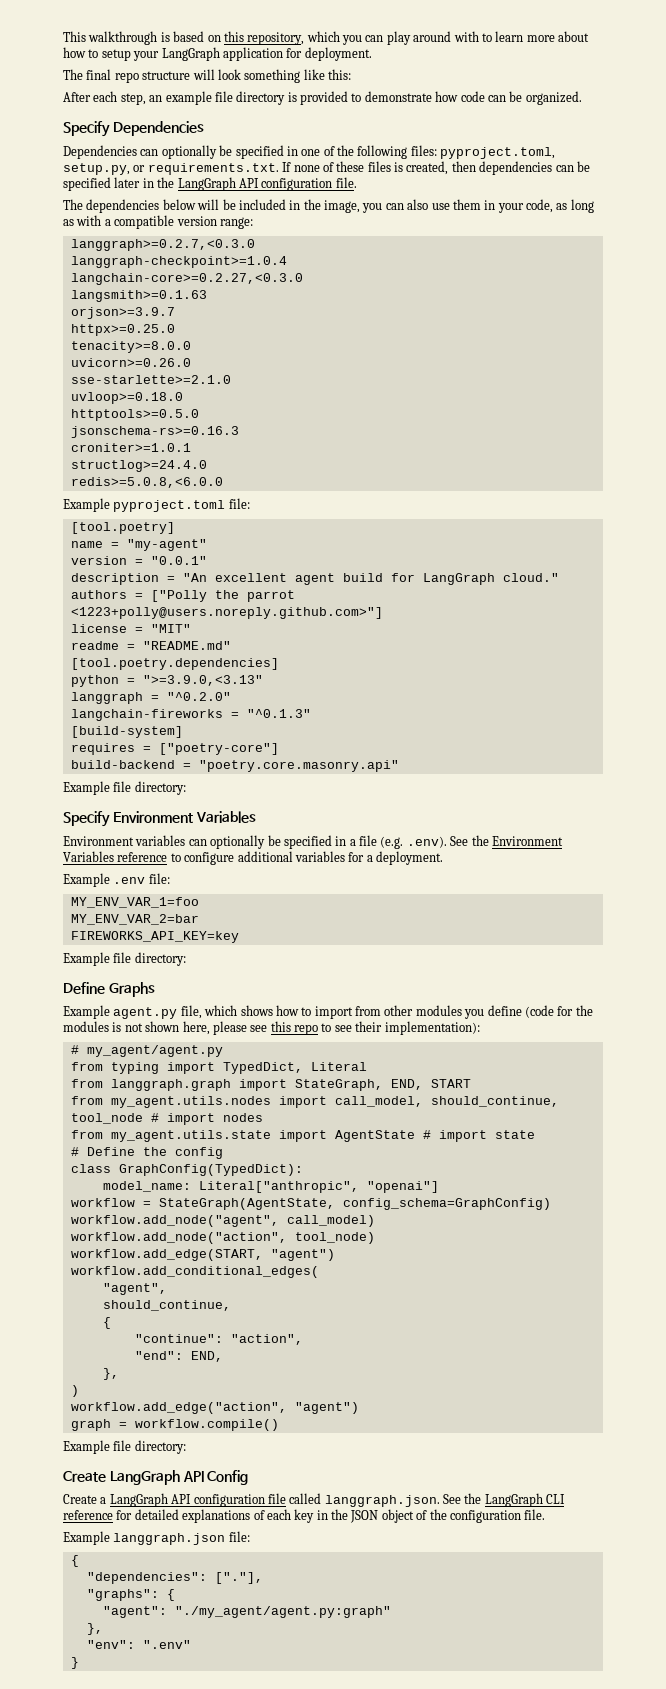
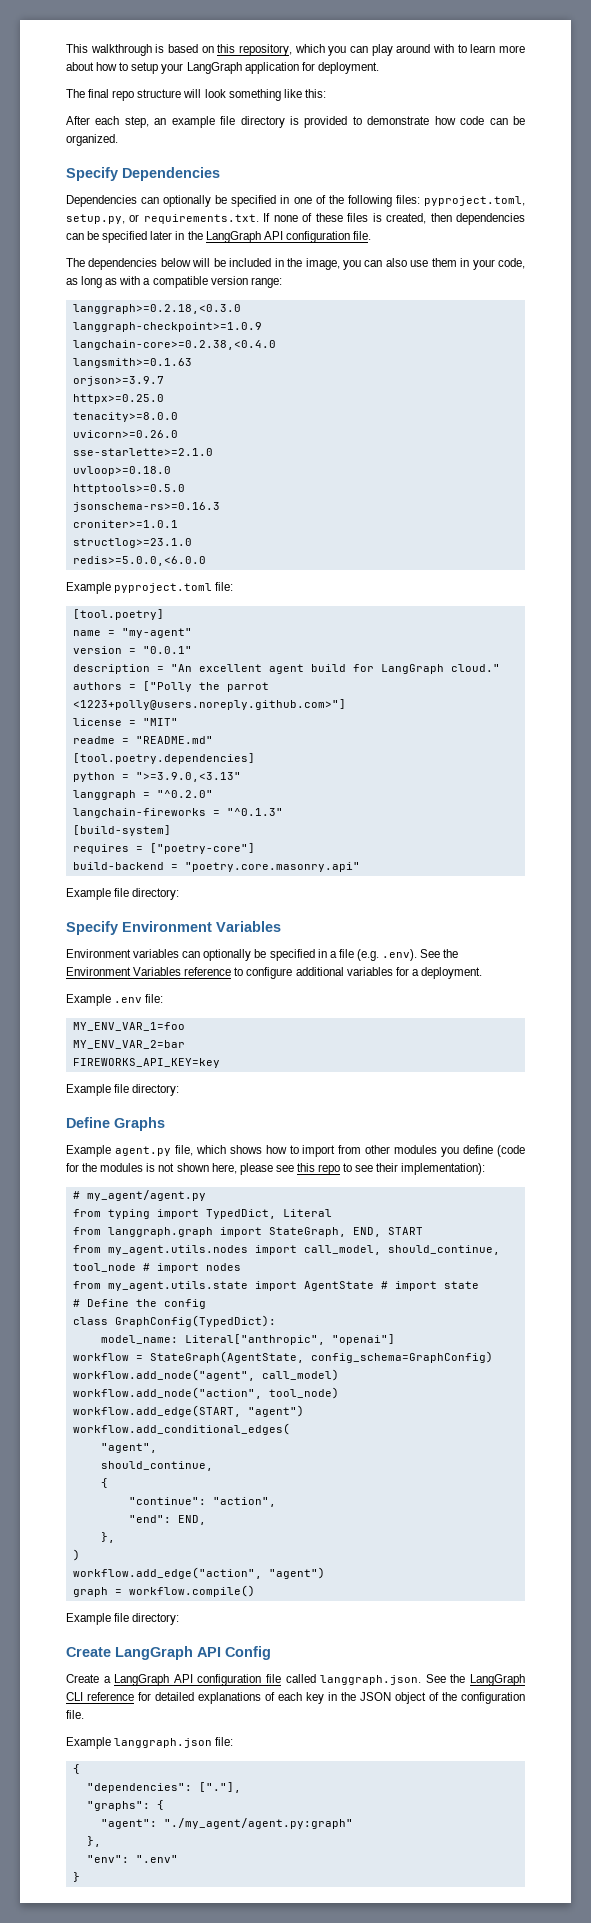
[70,239,255,251] [70,256,287,268] [70,273,303,285] langgraph>=0.2.7,<0.3.0 // langgraph-checkpoint>=1.0.4 // langchain-core>=0.2.27,<0.3.0 -> [72,304,241,314] [72,322,262,332] [72,340,276,350] langgraph>=0.2.18,<0.3.0 // langgraph-checkpoint>=1.0.9 // langchain-core>=0.2.38,<0.4.0
[70,460,207,472] [70,477,223,488] structlog>=24.4.0 // redis>=5.0.8,<6.0.0 -> [72,538,192,548] [72,556,206,566] structlog>=23.1.0 // redis>=5.0.0,<6.0.0

